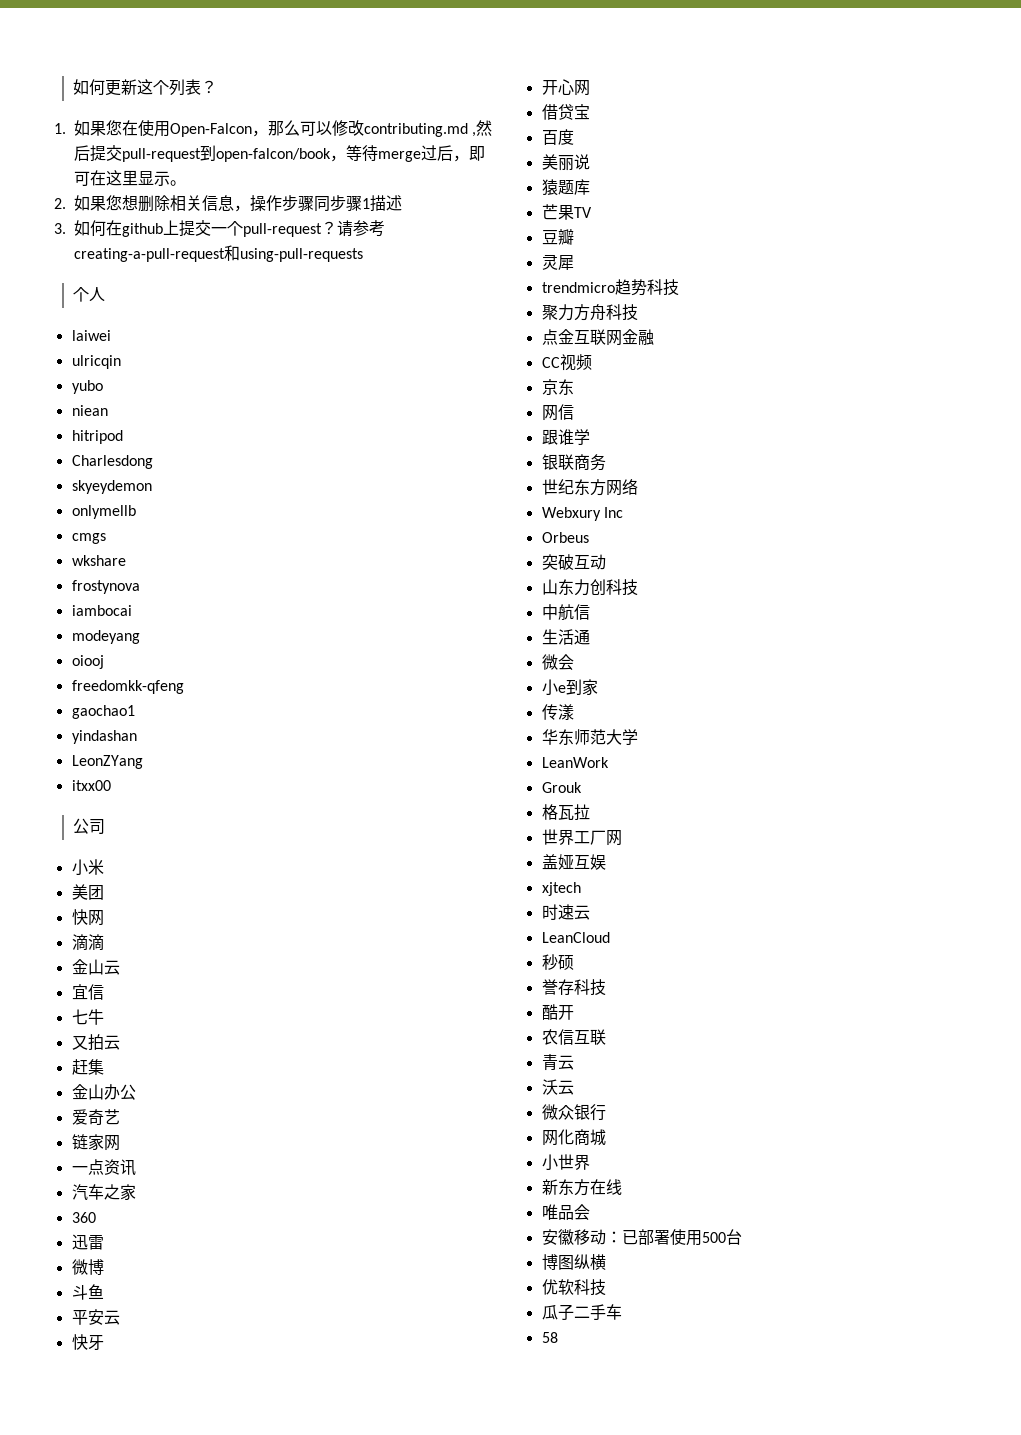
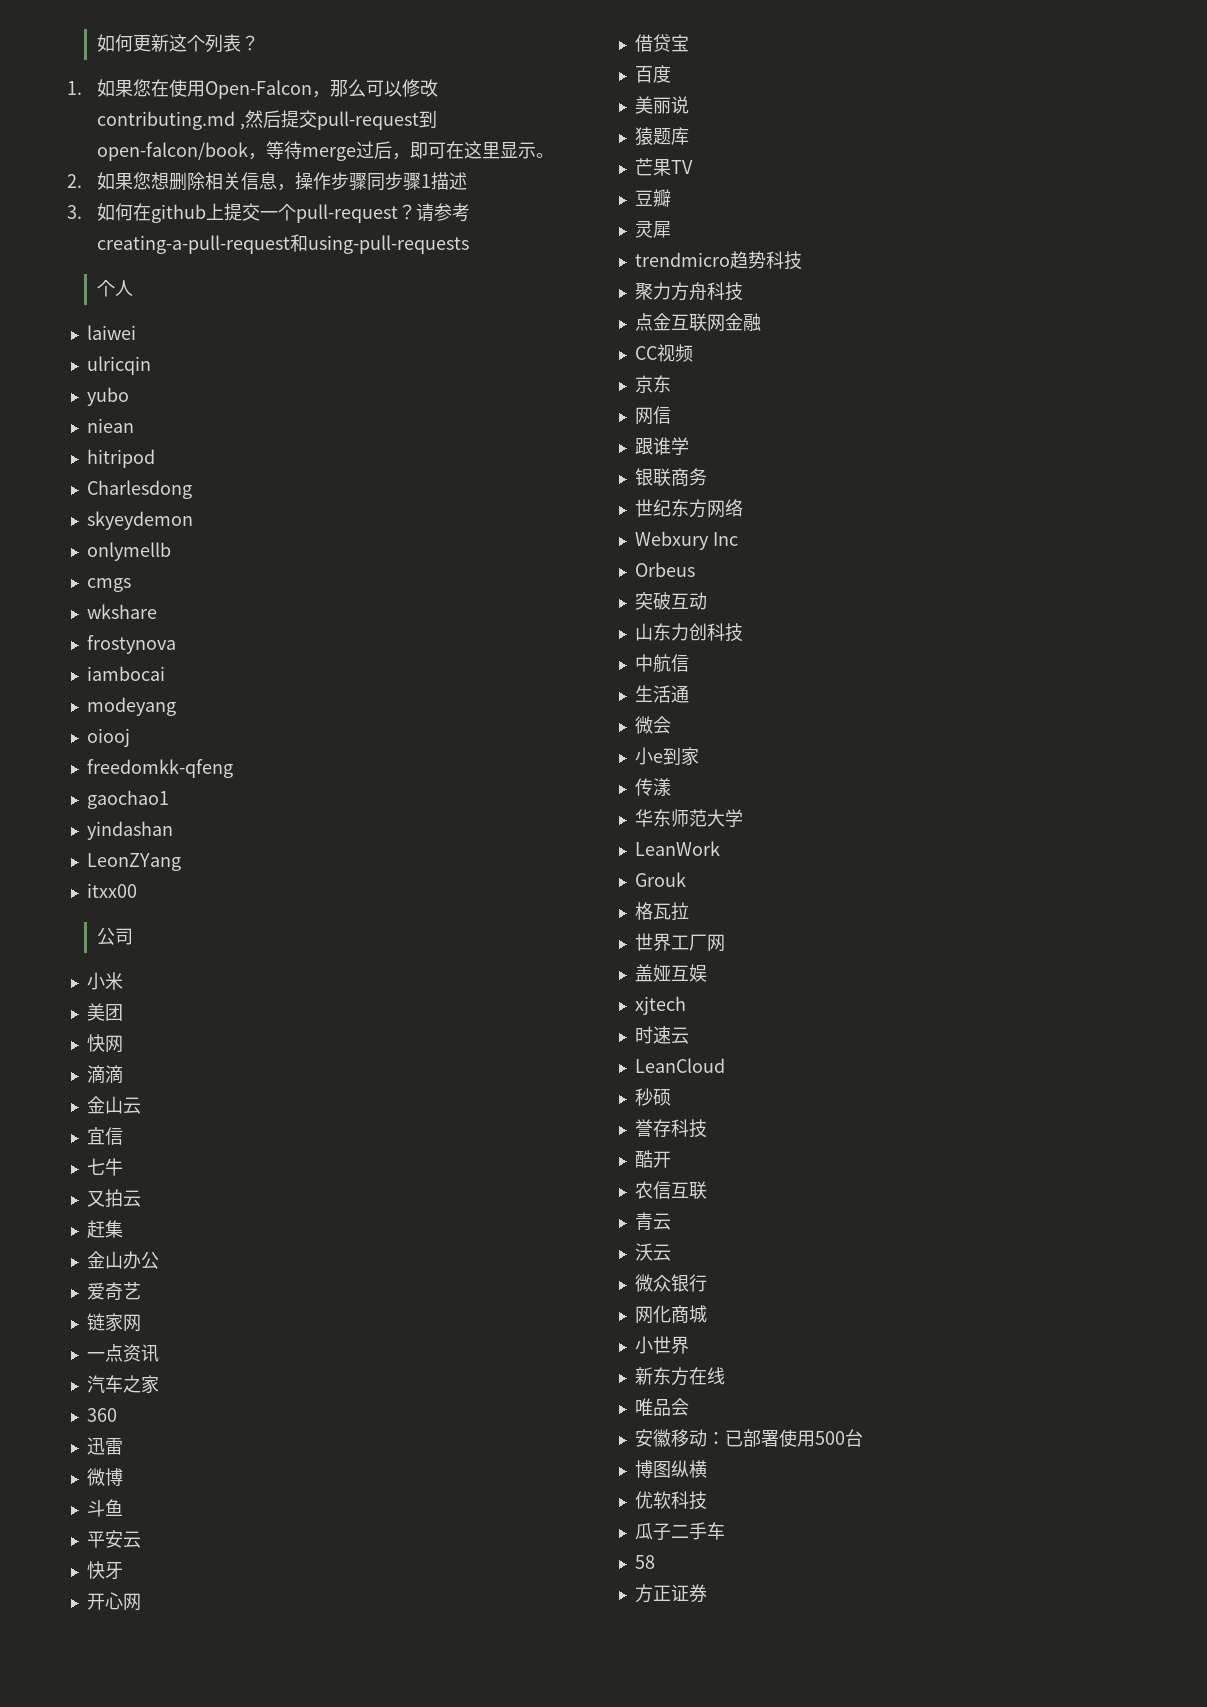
(558, 1337) none -> [634,1584,707,1603] // 方正证券

